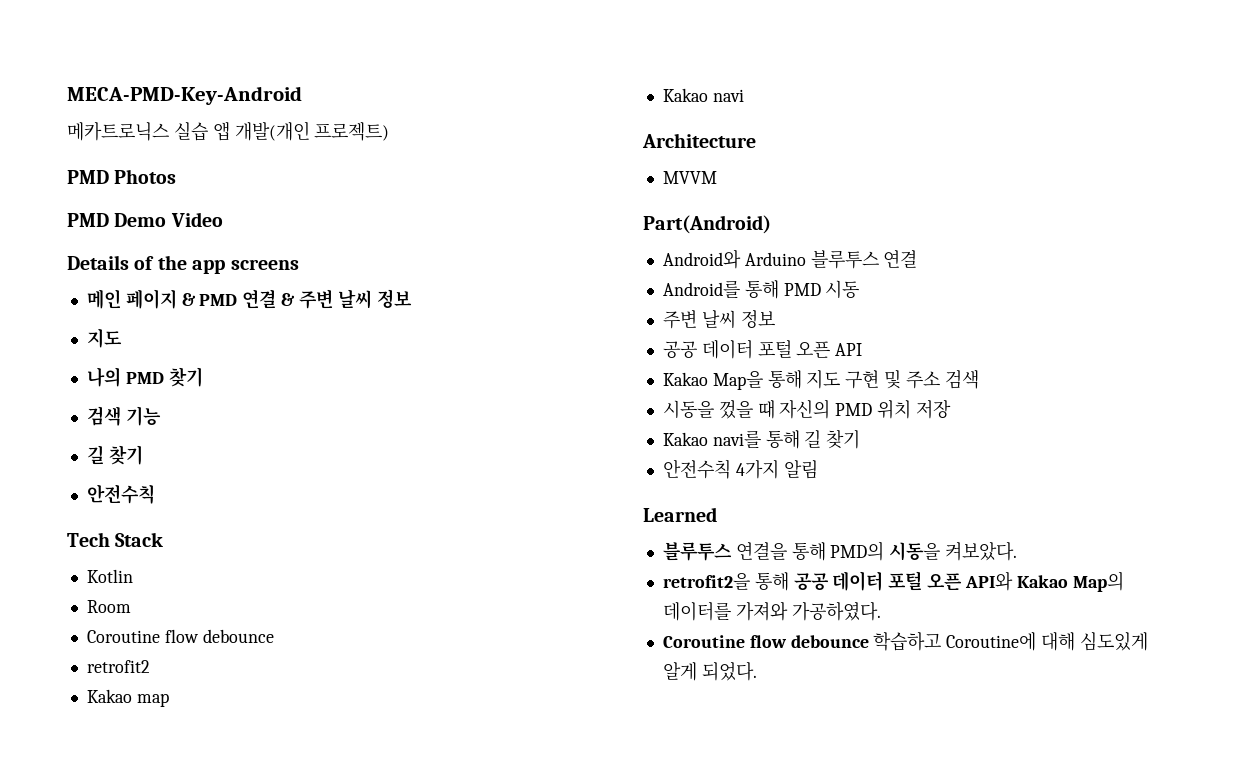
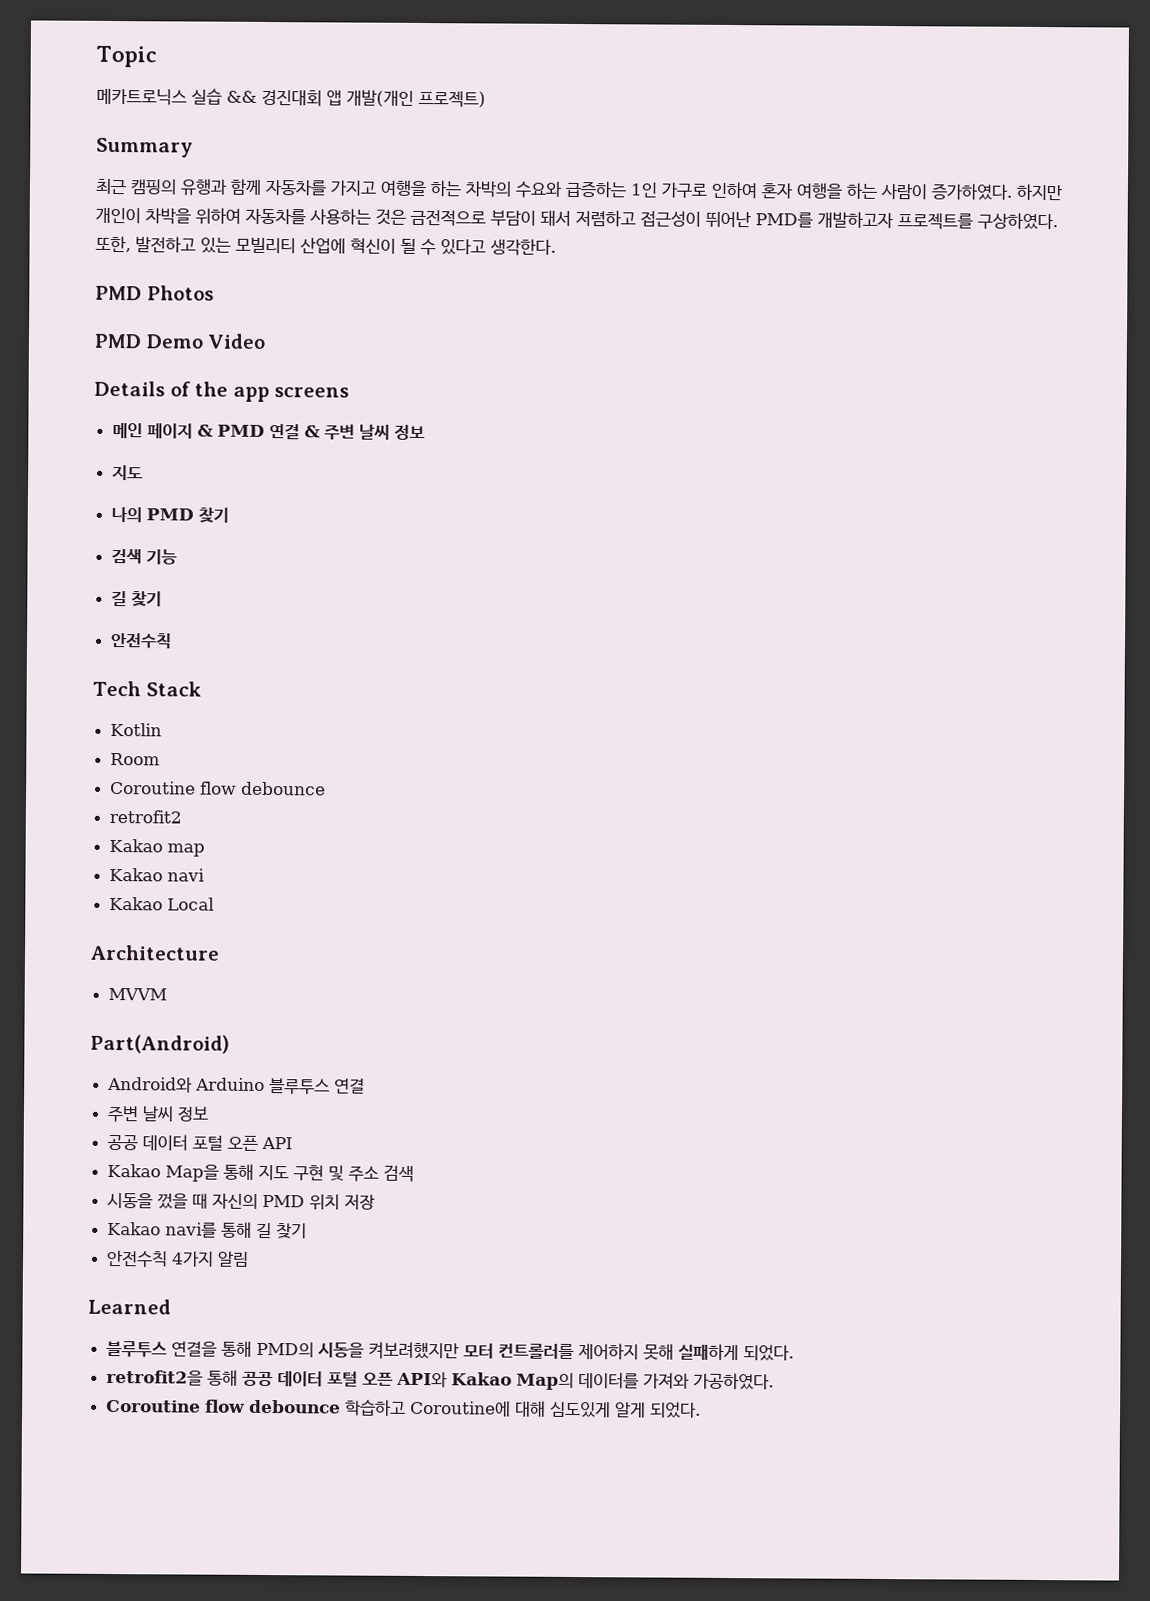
[67,86,302,105] MECA-PMD-Key-Android -> [96,45,157,68] Topic
(208, 131) none -> [226,89,322,107] && 경진대회
(390, 131) none -> [96,137,193,158] [95,178,1062,201] [95,207,1058,230] [95,235,556,256] // Summary // 최근 캠핑의 유행과 함께 자동차를 가지고 여행을 하는 차박의 수요와 급증하는 1인 가구로 인하여 혼자 여행을 하는 사람이 증가하였다. 하지만 개인이 차박을 위하여 자동차를 사용하는 것은 금전적으로 부담이 돼서 저렴하고 접근성이 뛰어난 PMD를 개발하고자 프로젝트를 구상하였다. 또한, 발전하고 있는 모빌리티 산업에 혁신이 될 수 있다고 생각한다.
(744, 95) none -> [109,896,215,911] // Kakao Local
[662,280,860,299] // Android를 통해 PMD 시동 -> (366, 1086) none
[945,541,1018,561] 켜보았다. -> [368,1341,795,1361] 켜보려했지만 모터 컨트롤러를 제어하지 못해 실패하게 되었다.

